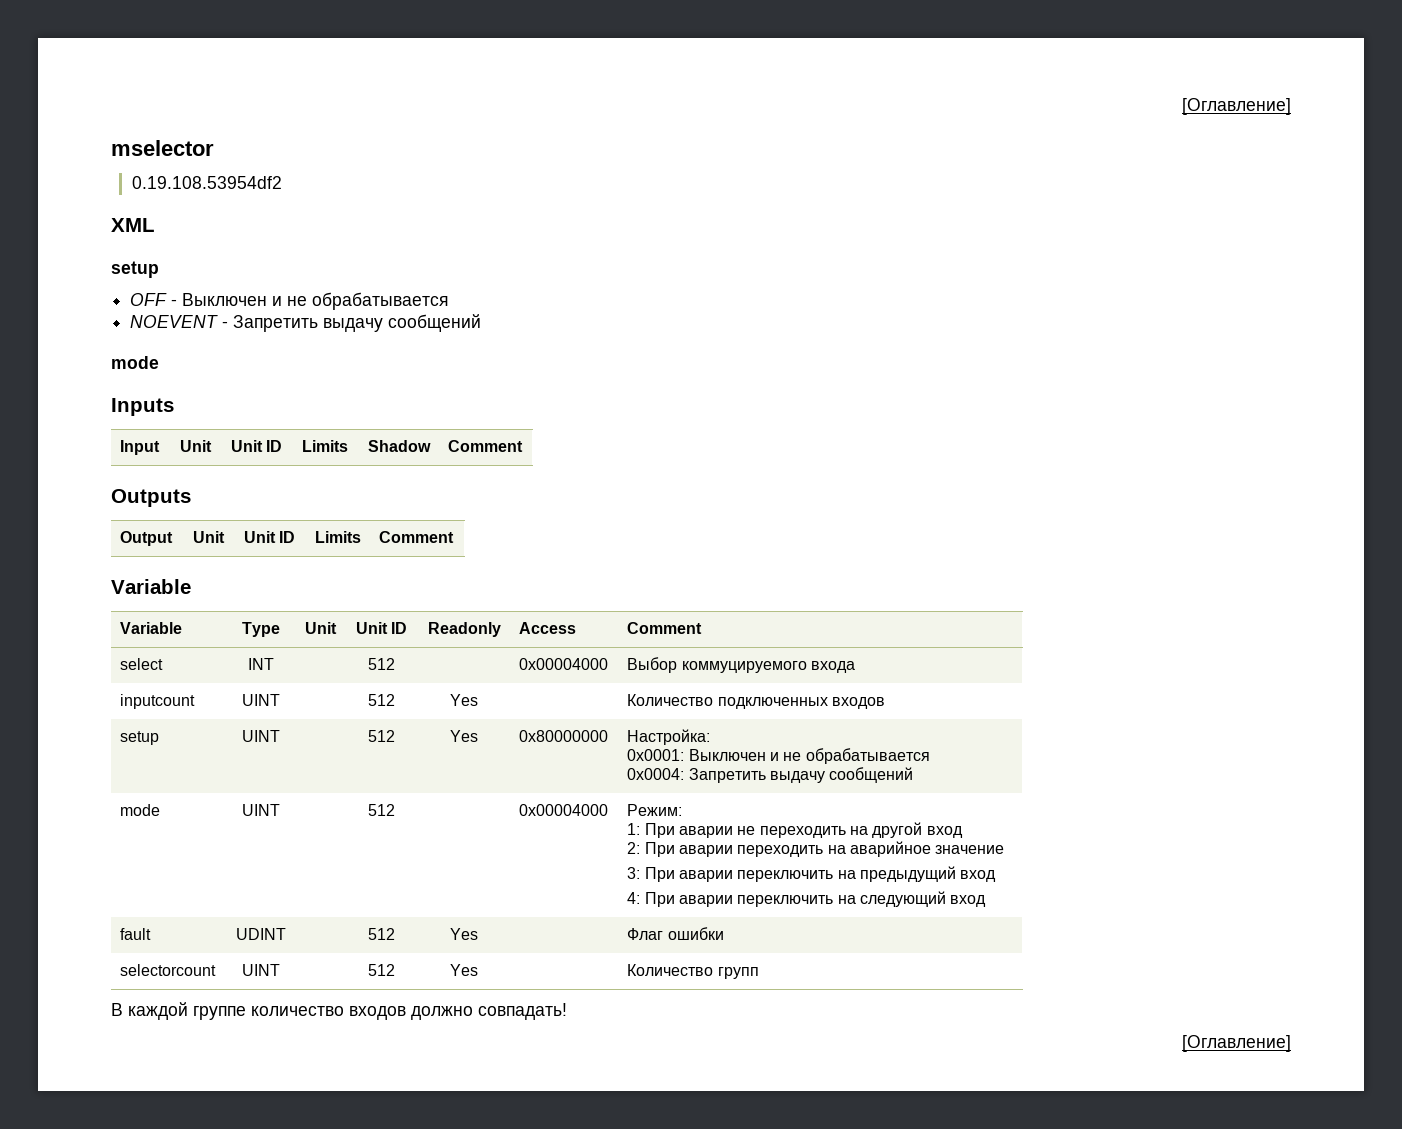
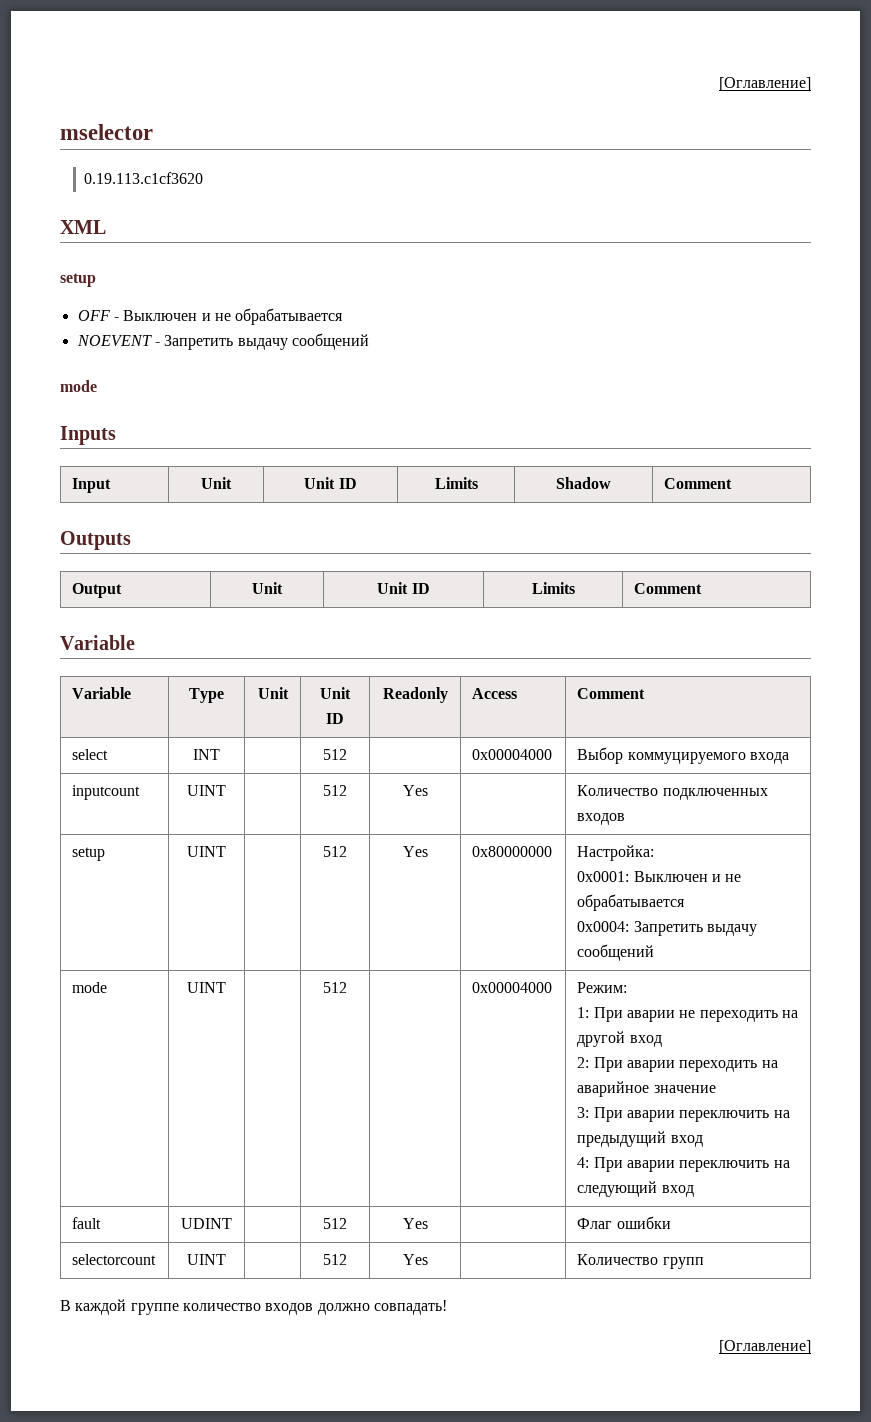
[131,176,282,189] 0.19.108.53954df2 -> [84,172,204,184] 0.19.113.c1cf3620

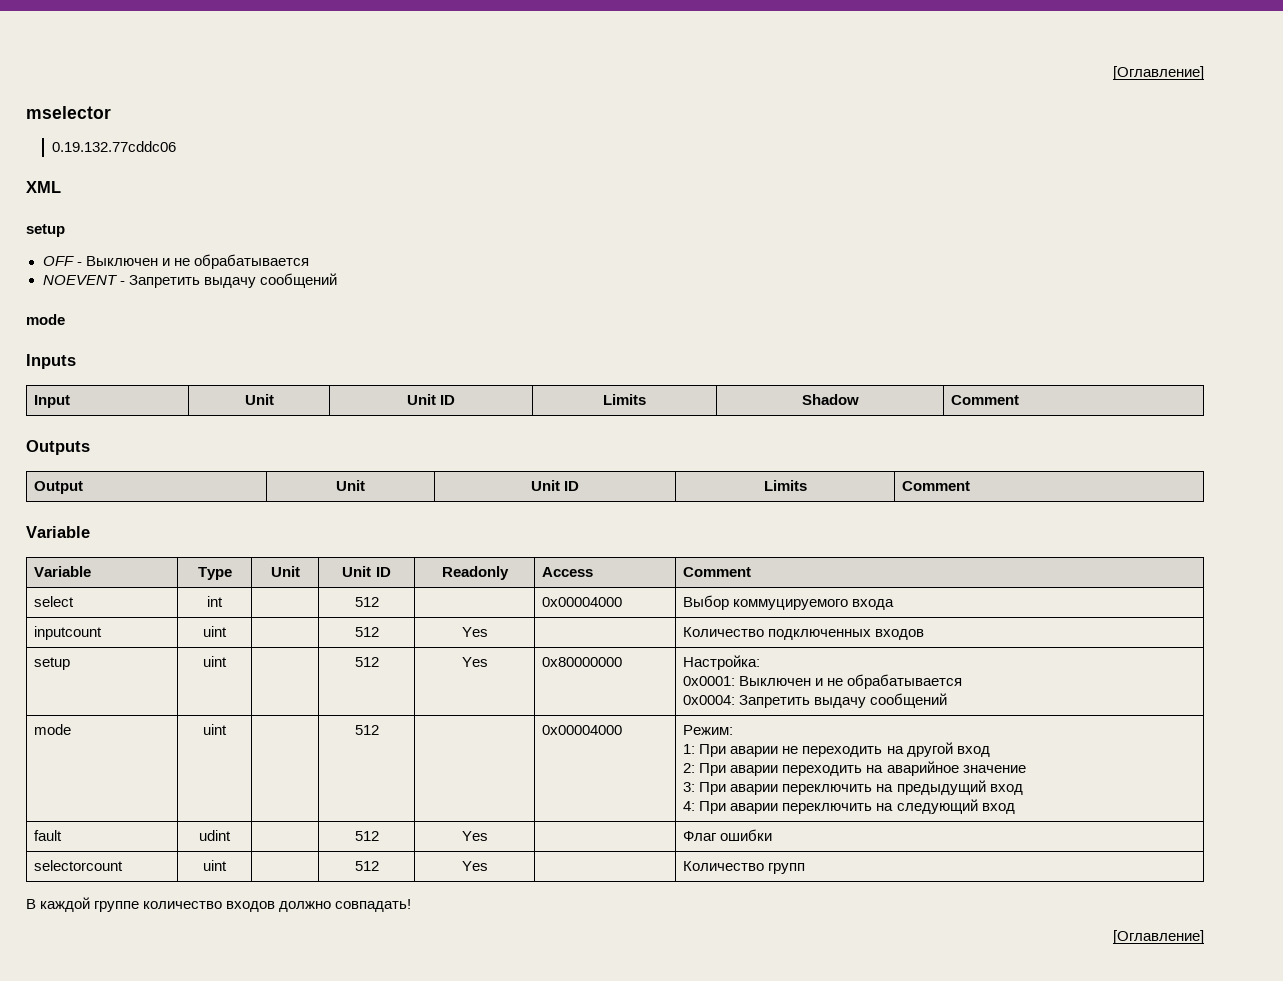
[84,172,204,184] 0.19.113.c1cf3620 -> [52,141,177,152] 0.19.132.77cddc06
[193,749,220,760] INT -> [207,596,223,607] int
[187,785,226,796] UINT -> [203,626,227,637] uint
[187,846,226,857] UINT -> [203,656,227,667] uint
[187,982,226,993] UINT -> [203,724,227,735] uint
[181,1218,232,1229] UDINT -> [199,830,231,841] udint
[187,1254,226,1265] UINT -> [203,860,227,871] uint

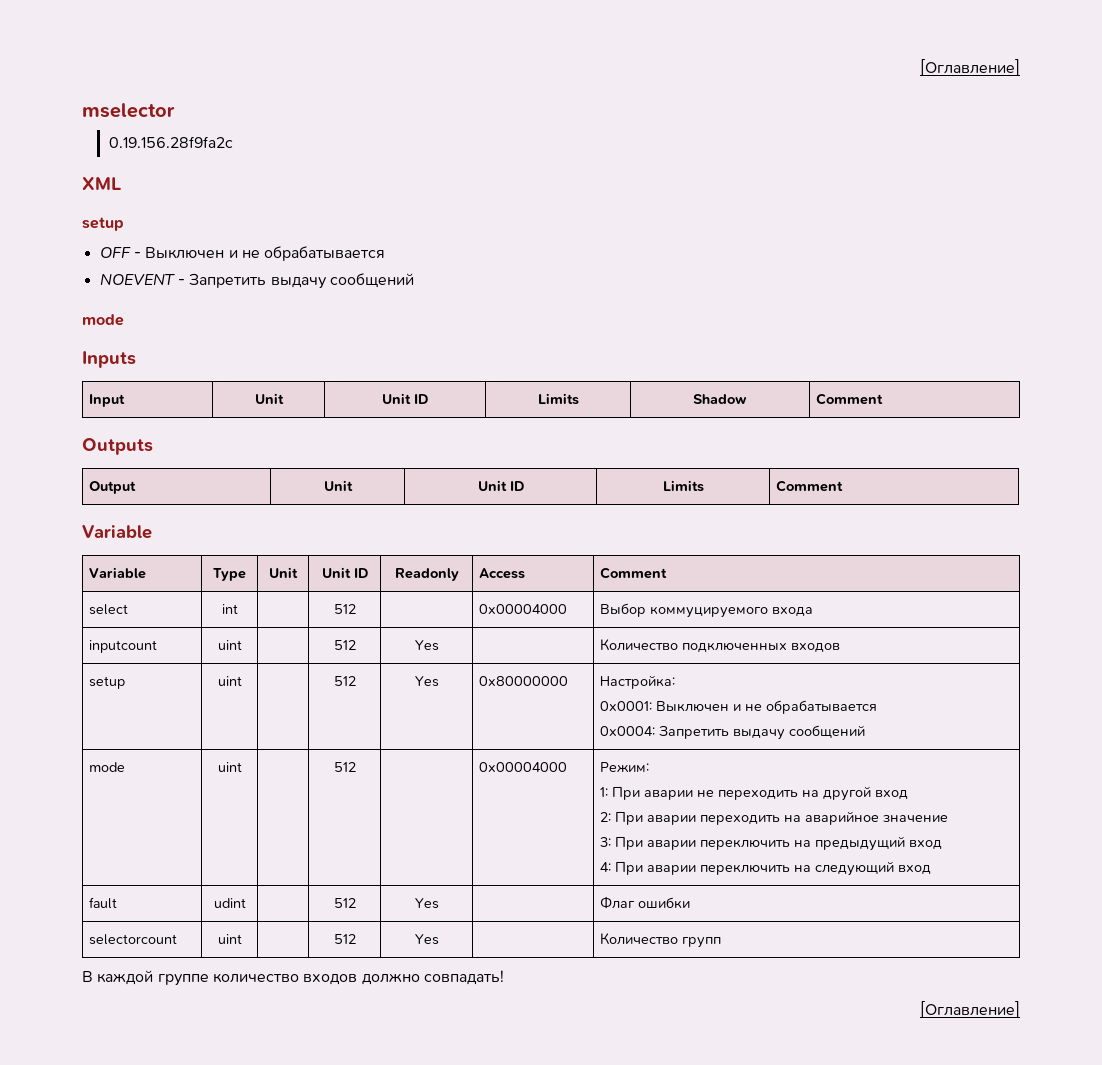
[52,141,177,152] 0.19.132.77cddc06 -> [108,136,233,148] 0.19.156.28f9fa2c

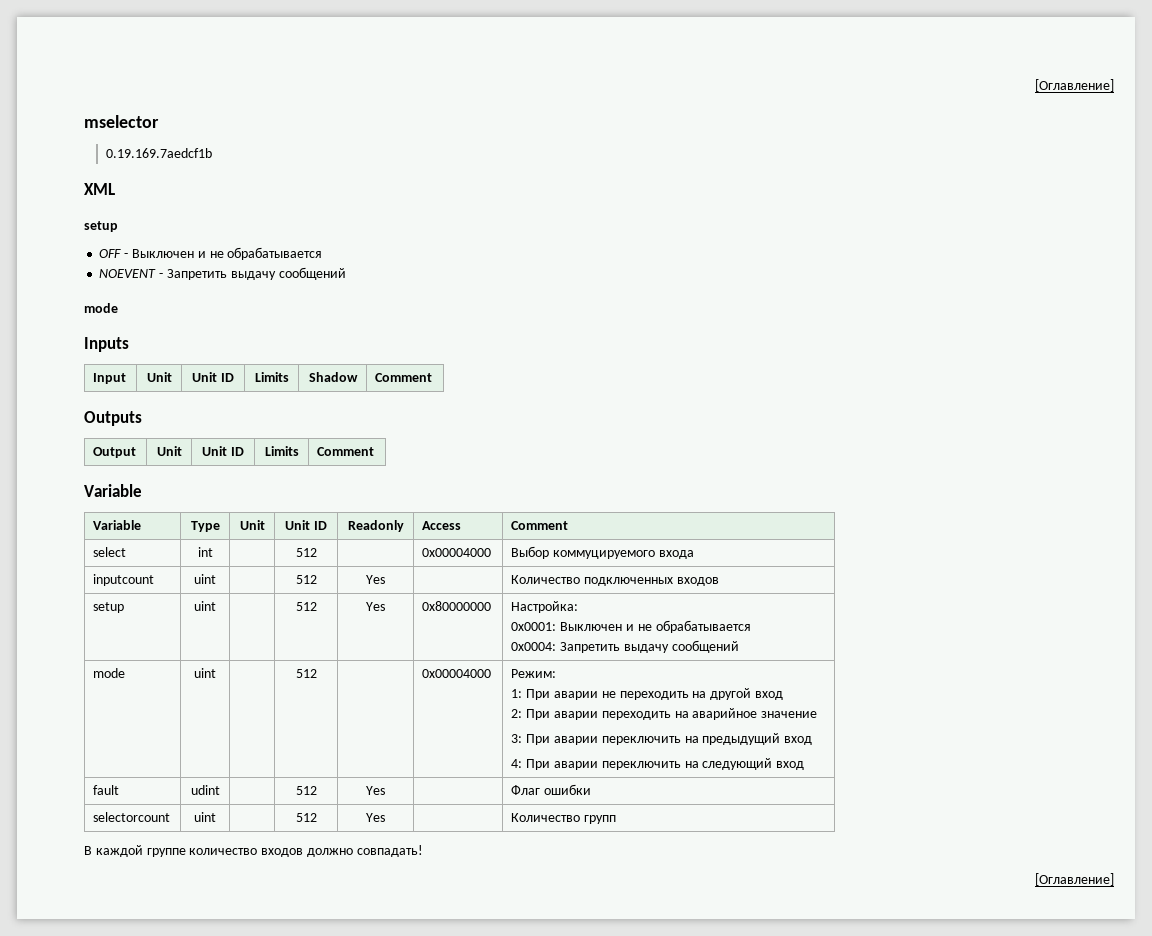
[108,136,233,148] 0.19.156.28f9fa2c -> [105,148,212,158] 0.19.169.7aedcf1b

